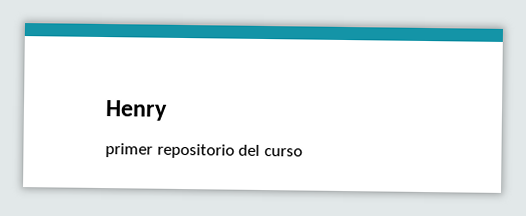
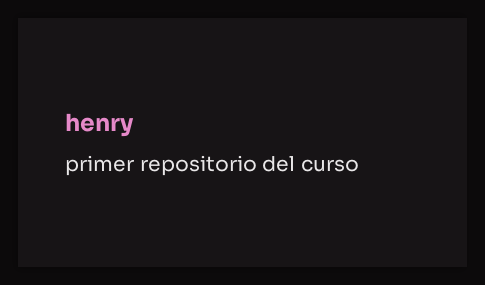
[105,100,168,121] Henry -> [65,113,134,137] henry

